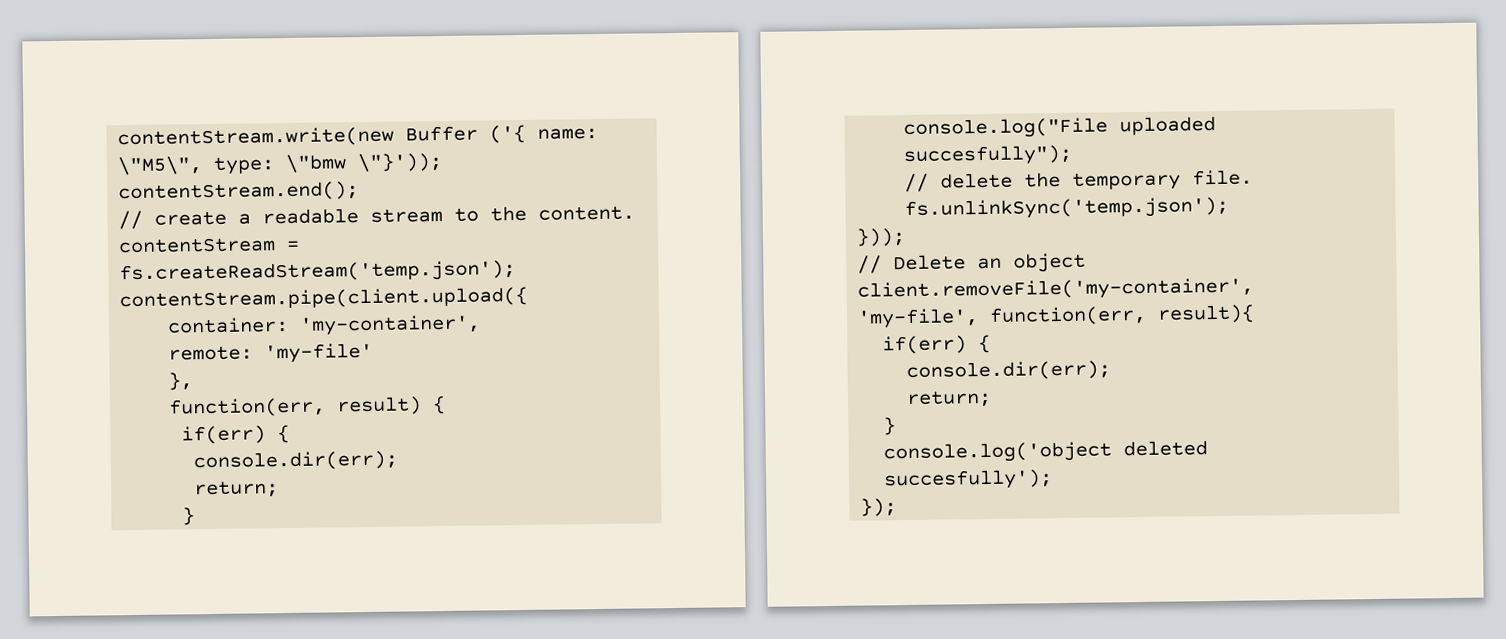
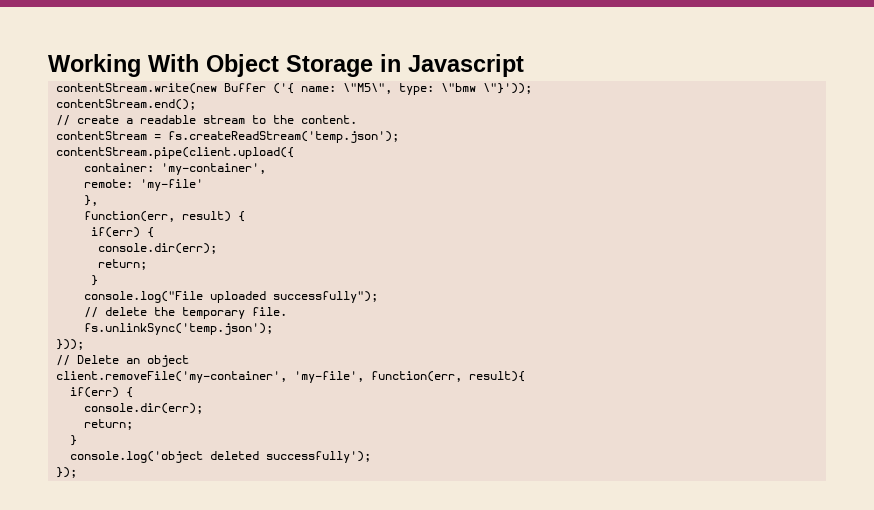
(117, 137) none -> [48,54,524,77] Working With Object Storage in Javascript //
[903,144,1074,167] succesfully"); -> [272,291,378,303] successfully");
[883,469,1054,491] succesfully'); -> [265,451,371,463] successfully');

